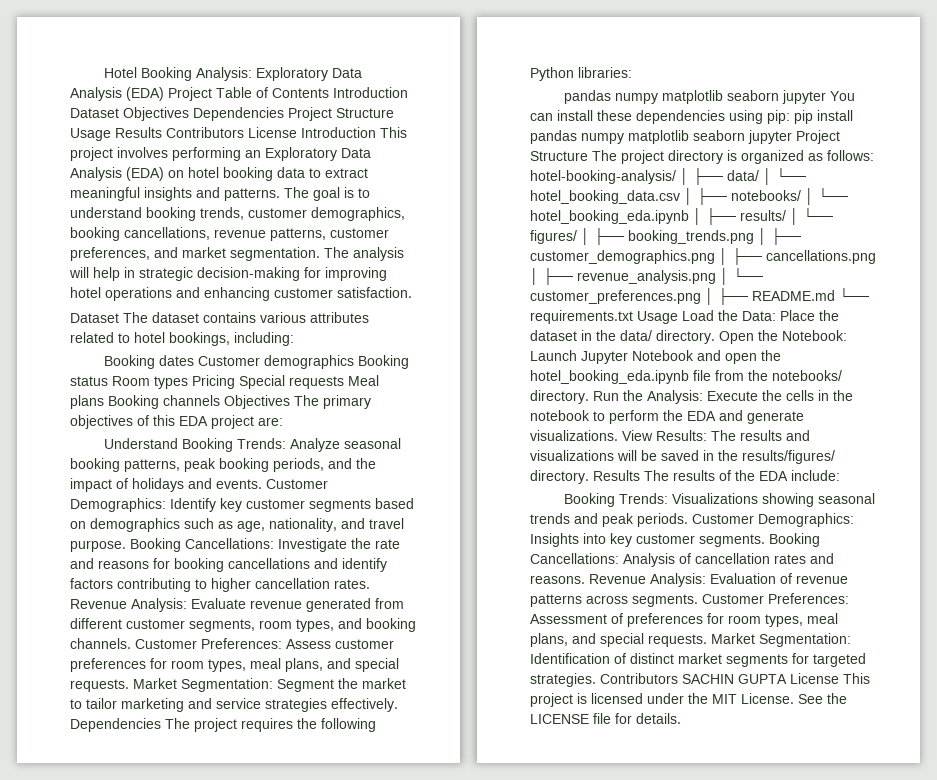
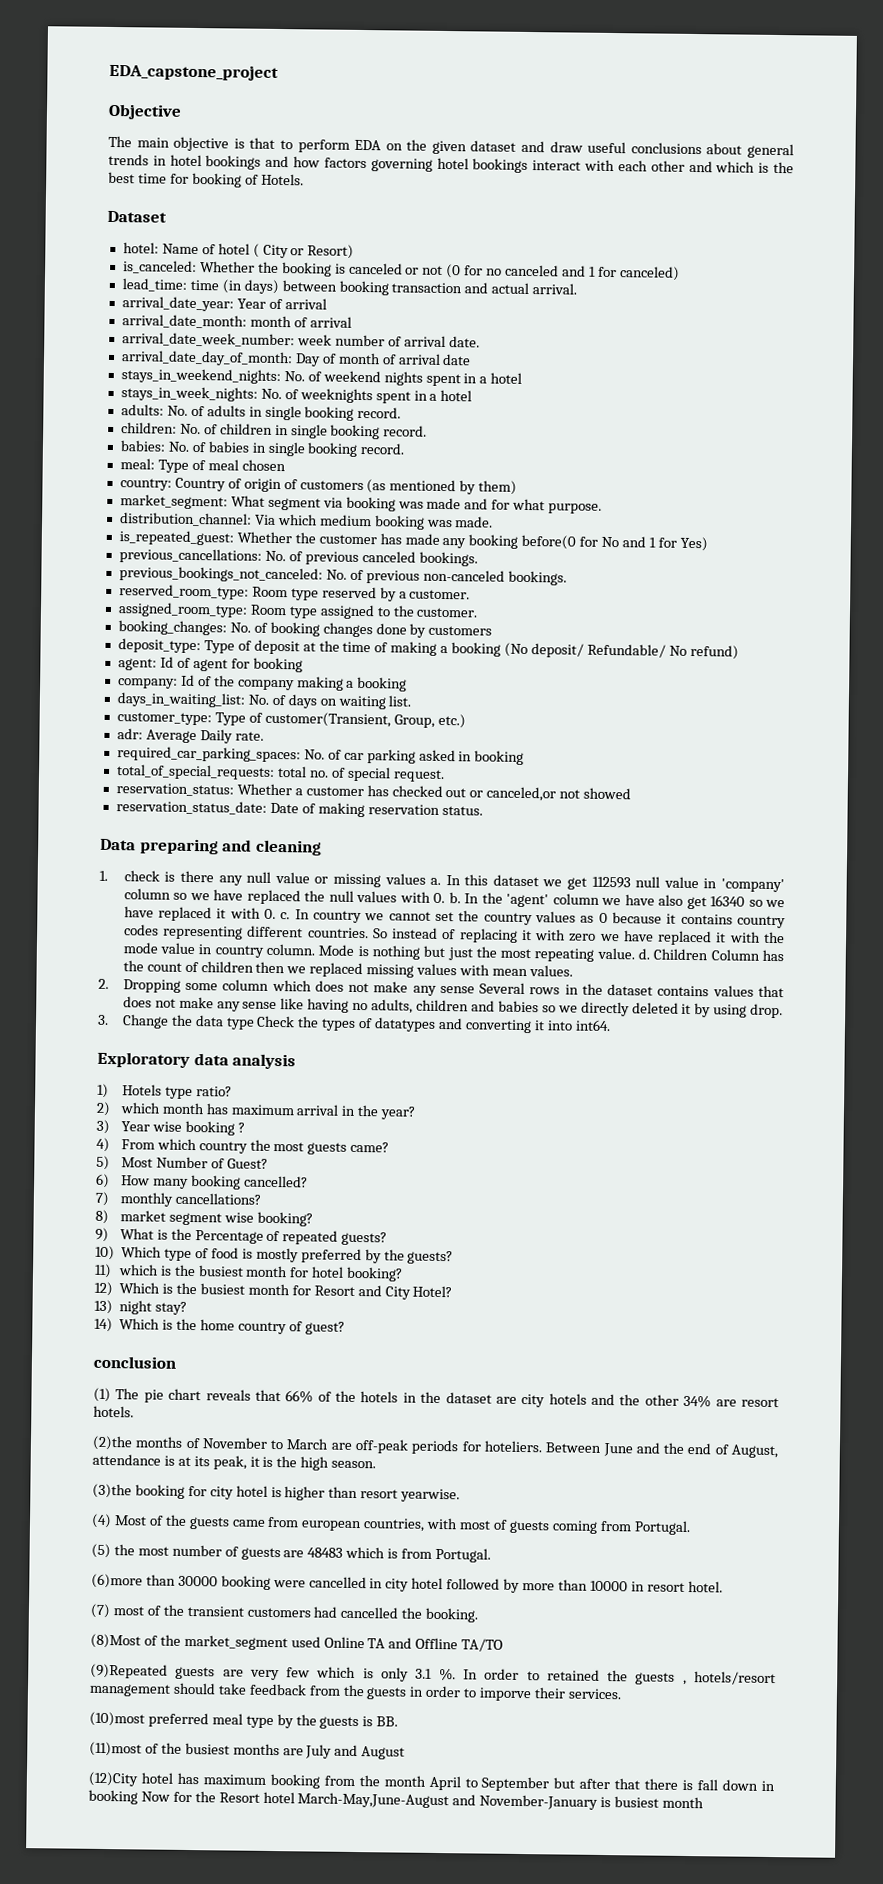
[104,67,363,81] [70,87,408,101] [70,107,394,121] [70,127,407,141] [70,147,371,161] [70,167,368,181] [70,187,370,201] [70,207,405,221] [70,227,389,241] [70,247,404,261] [69,267,387,281] [70,287,412,301] [70,312,369,323] [70,332,294,346] [104,355,410,369] [70,375,379,389] [70,395,371,409] [70,415,283,429] [104,438,402,452] [70,458,376,472] [70,478,328,492] [70,498,414,512] [70,518,404,532] [70,538,400,552] [70,558,387,572] [70,578,370,592] [70,598,404,612] [70,618,416,632] [70,638,394,649] [70,658,399,672] [70,678,406,692] [70,698,398,712] [70,718,376,732] [530,67,632,81] [564,90,856,104] [530,110,853,124] [530,130,840,144] [530,150,874,164] [530,168,806,185] [530,188,848,205] [530,208,833,225] [530,228,801,245] [530,248,876,265] [530,268,763,285] [530,288,869,305] [530,310,839,324] [530,330,847,344] [530,350,781,364] [530,370,842,384] [530,390,853,404] [530,410,804,424] [530,430,810,441] [530,450,835,464] [530,470,840,484] [564,493,876,507] [530,513,854,527] [530,533,820,547] [530,553,834,567] [530,573,848,587] [530,593,849,607] [530,613,838,627] [530,633,851,647] [530,653,866,667] [530,673,870,687] [530,693,847,707] [530,713,681,724] Hotel Booking Analysis: Exploratory Data Analysis (EDA) Project Table of Contents Introduction Dataset Objectives Dependencies Project Structure Usage Results Contributors License Introduction This project involves performing an Exploratory Data Analysis (EDA) on hotel booking data to extract meaningful insights and patterns. The goal is to understand booking trends, customer demographics, booking cancellations, revenue patterns, customer preferences, and market segmentation. The analysis will help in strategic decision-making for improving hotel operations and enhancing customer satisfaction. // Dataset The dataset contains various attributes related to hotel bookings, including: // Booking dates Customer demographics Booking status Room types Pricing Special requests Meal plans Booking channels Objectives The primary objectives of this EDA project are: // Understand Booking Trends: Analyze seasonal booking patterns, peak booking periods, and the impact of holidays and events. Customer Demographics: Identify key customer segments based on demographics such as age, nationality, and travel purpose. Booking Cancellations: Investigate the rate and reasons for booking cancellations and identify factors contributing to higher cancellation rates. Revenue Analysis: Evaluate revenue generated from different customer segments, room types, and booking channels. Customer Preferences: Assess customer preferences for room types, meal plans, and special requests. Market Segmentation: Segment the market to tailor marketing and service strategies effectively. Dependencies The project requires the following Python libraries: // pandas numpy matplotlib seaborn jupyter You can install these dependencies using pip: pip install pandas numpy matplotlib seaborn jupyter Project Structure The project directory is organized as follows: hotel-booking-analysis/ │ ├── data/ │ └── hotel_booking_data.csv │ ├── notebooks/ │ └── hotel_booking_eda.ipynb │ ├── results/ │ └── figures/ │ ├── booking_trends.png │ ├── customer_demographics.png │ ├── cancellations.png │ ├── revenue_analysis.png │ └── customer_preferences.png │ ├── README.md └── requirements.txt Usage Load the Data: Place the dataset in the data/ directory. Open the Notebook: Launch Jupyter Notebook and open the hotel_booking_eda.ipynb file from the notebooks/ directory. Run the Analysis: Execute the cells in the notebook to perform the EDA and generate visualizations. View Results: The results and visualizations will be saved in the results/figures/ directory. Results The results of the EDA include: // Booking Trends: Visualizations showing seasonal trends and peak periods. Customer Demographics: Insights into key customer segments. Booking Cancellations: Analysis of cancellation rates and reasons. Revenue Analysis: Evaluation of revenue patterns across segments. Customer Preferences: Assessment of preferences for room types, meal plans, and special requests. Market Segmentation: Identification of distinct market segments for targeted strategies. Contributors SACHIN GUPTA License This project is licensed under the MIT License. See the LICENSE file for details. -> [109,63,279,81] [108,103,182,120] [108,135,794,159] [108,153,795,174] [108,171,304,188] [107,210,167,223] [122,242,355,259] [122,260,680,281] [121,278,578,296] [121,296,327,312] [121,314,352,329] [121,332,480,348] [120,350,472,367] [120,368,523,387] [120,386,473,404] [120,404,402,421] [120,422,428,440] [119,440,406,457] [119,458,286,473] [119,477,518,495] [119,494,603,514] [118,512,494,530] [118,530,708,552] [118,548,478,567] [118,566,567,586] [118,584,471,602] [117,602,479,620] [117,620,493,638] [117,638,739,660] [117,656,303,673] [117,674,408,692] [116,692,412,710] [116,711,466,729] [116,728,264,744] [116,746,525,765] [115,764,445,783] [115,783,632,802] [115,800,483,818] [100,838,322,856] [99,870,786,893] [123,888,785,910] [123,906,786,929] [123,924,785,946] [122,942,784,962] [122,960,573,978] [98,978,784,998] [122,996,784,1019] [97,1014,611,1034] [97,1051,297,1070] [97,1083,232,1100] [96,1101,417,1120] [96,1119,245,1136] [96,1137,390,1155] [96,1155,268,1171] [96,1173,308,1190] [95,1191,261,1207] [95,1209,313,1227] [95,1227,388,1246] [95,1245,454,1265] [94,1263,404,1282] [94,1281,453,1300] [94,1299,188,1315] [94,1317,345,1335] [93,1355,176,1369] [93,1387,780,1408] [93,1405,134,1418] [92,1435,778,1459] [92,1453,377,1471] [92,1483,461,1503] [91,1513,691,1536] [91,1543,492,1563] [91,1573,723,1593] [90,1603,479,1623] [90,1633,504,1652] [90,1663,776,1686] [89,1682,622,1702] [89,1711,399,1730] [89,1741,406,1760] [88,1771,776,1792] [88,1789,705,1810] EDA_capstone_project // Objective // The main objective is that to perform EDA on the given dataset and draw useful conclusions about general trends in hotel bookings and how factors governing hotel bookings interact with each other and which is the best time for booking of Hotels. // Dataset // hotel: Name of hotel ( City or Resort) // is_canceled: Whether the booking is canceled or not (0 for no canceled and 1 for canceled) // lead_time: time (in days) between booking transaction and actual arrival. // arrival_date_year: Year of arrival // arrival_date_month: month of arrival // arrival_date_week_number: week number of arrival date. // arrival_date_day_of_month: Day of month of arrival date // stays_in_weekend_nights: No. of weekend nights spent in a hotel // stays_in_week_nights: No. of weeknights spent in a hotel // adults: No. of adults in single booking record. // children: No. of children in single booking record. // babies: No. of babies in single booking record. // meal: Type of meal chosen // country: Country of origin of customers (as mentioned by them) // market_segment: What segment via booking was made and for what purpose. // distribution_channel: Via which medium booking was made. // is_repeated_guest: Whether the customer has made any booking before(0 for No and 1 for Yes) // previous_cancellations: No. of previous canceled bookings. // previous_bookings_not_canceled: No. of previous non-canceled bookings. // reserved_room_type: Room type reserved by a customer. // assigned_room_type: Room type assigned to the customer. // booking_changes: No. of booking changes done by customers // deposit_type: Type of deposit at the time of making a booking (No deposit/ Refundable/ No refund) // agent: Id of agent for booking // company: Id of the company making a booking // days_in_waiting_list: No. of days on waiting list. // customer_type: Type of customer(Transient, Group, etc.) // adr: Average Daily rate. // required_car_parking_spaces: No. of car parking asked in booking // total_of_special_requests: total no. of special request. // reservation_status: Whether a customer has checked out or canceled,or not showed // reservation_status_date: Date of making reservation status. // Data preparing and cleaning // 1. check is there any null value or missing values a. In this dataset we get 112593 null value in 'company' column so we have replaced the null values with 0. b. In the 'agent' column we have also get 16340 so we have replaced it with 0. c. In country we cannot set the country values as 0 because it contains country codes representing different countries. So instead of replacing it with zero we have replaced it with the mode value in country column. Mode is nothing but just the most repeating value. d. Children Column has the count of children then we replaced missing values with mean values. // 2. Dropping some column which does not make any sense Several rows in the dataset contains values that does not make any sense like having no adults, children and babies so we directly deleted it by using drop. // 3. Change the data type Check the types of datatypes and converting it into int64. // Exploratory data analysis // 1) Hotels type ratio? // 2) which month has maximum arrival in the year? // 3) Year wise booking ? // 4) From which country the most guests came? // 5) Most Number of Guest? // 6) How many booking cancelled? // 7) monthly cancellations? // 8) market segment wise booking? // 9) What is the Percentage of repeated guests? // 10) Which type of food is mostly preferred by the guests? // 11) which is the busiest month for hotel booking? // 12) Which is the busiest month for Resort and City Hotel? // 13) night stay? // 14) Which is the home country of guest? // conclusion // (1) The pie chart reveals that 66% of the hotels in the dataset are city hotels and the other 34% are resort hotels. // (2)the months of November to March are off-peak periods for hoteliers. Between June and the end of August, attendance is at its peak, it is the high season. // (3)the booking for city hotel is higher than resort yearwise. // (4) Most of the guests came from european countries, with most of guests coming from Portugal. // (5) the most number of guests are 48483 which is from Portugal. // (6)more than 30000 booking were cancelled in city hotel followed by more than 10000 in resort hotel. // (7) most of the transient customers had cancelled the booking. // (8)Most of the market_segment used Online TA and Offline TA/TO // (9)Repeated guests are very few which is only 3.1 %. In order to retained the guests , hotels/resort management should take feedback from the guests in order to imporve their services. // (10)most preferred meal type by the guests is BB. // (11)most of the busiest months are July and August // (12)City hotel has maximum booking from the month April to September but after that there is fall down in booking Now for the Resort hotel March-May,June-August and November-January is busiest month

